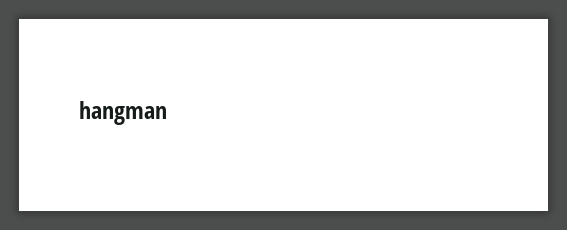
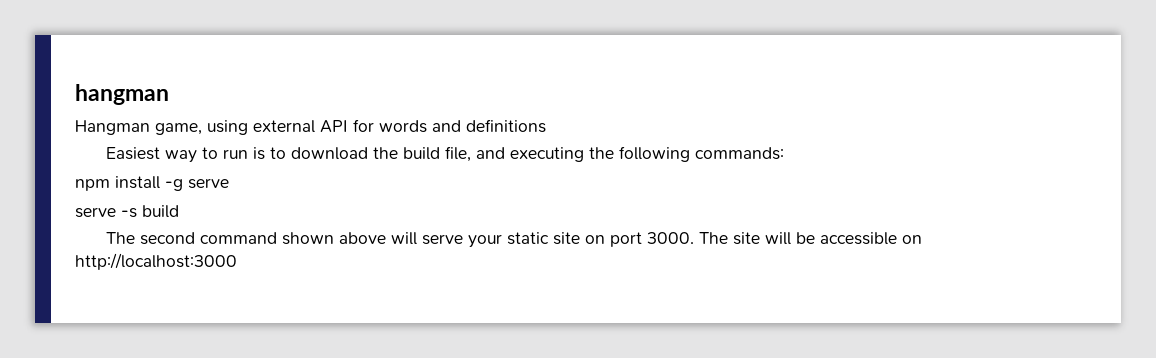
(167, 113) none -> [75,119,546,135] [105,146,784,163] [75,176,229,191] [75,205,179,218] [105,232,922,248] [75,253,237,270] // Hangman game, using external API for words and definitions // Easiest way to run is to download the build file, and executing the following commands: // npm install -g serve // serve -s build // The second command shown above will serve your static site on port 3000. The site will be accessible on http://localhost:3000

